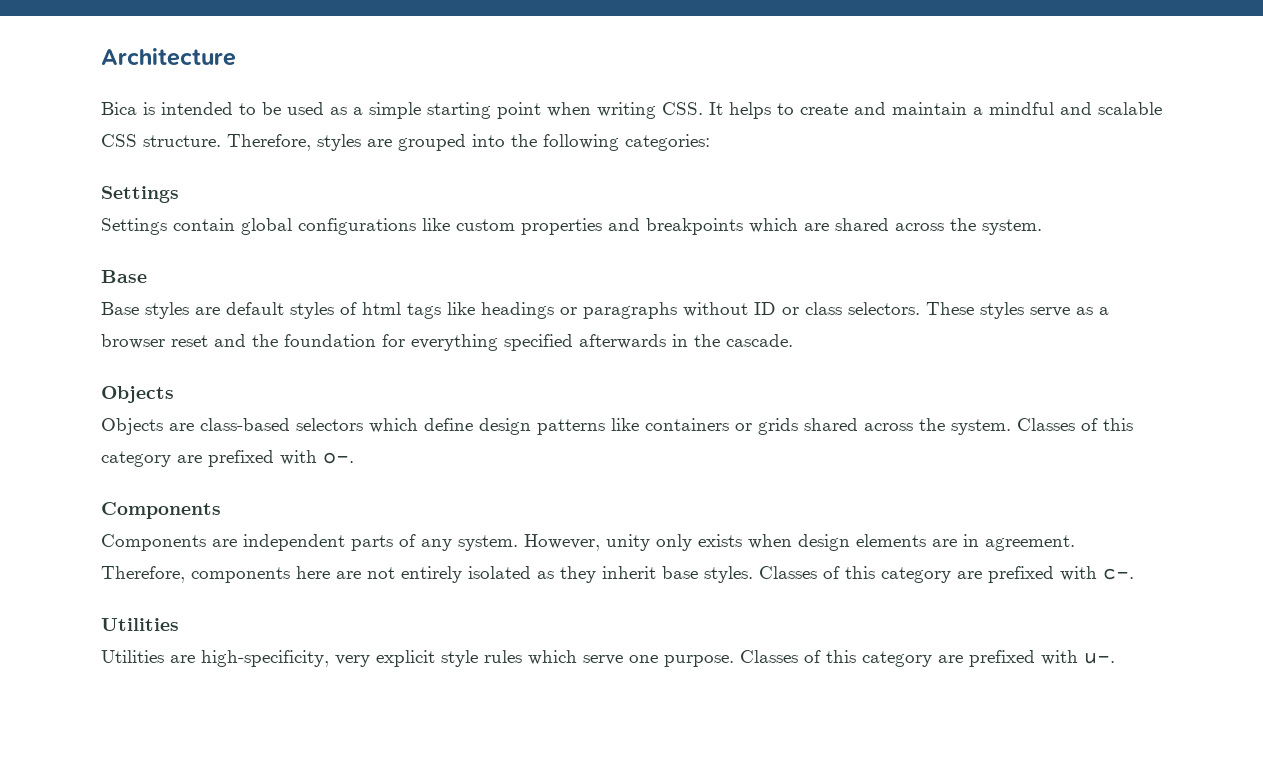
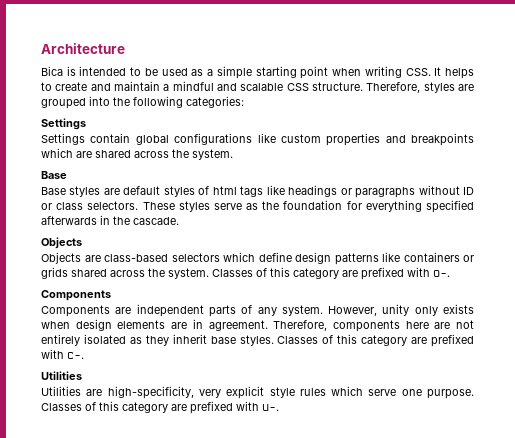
[1099,307,1109,315] [101,334,246,349] a browser reset and -> (259, 206) none

